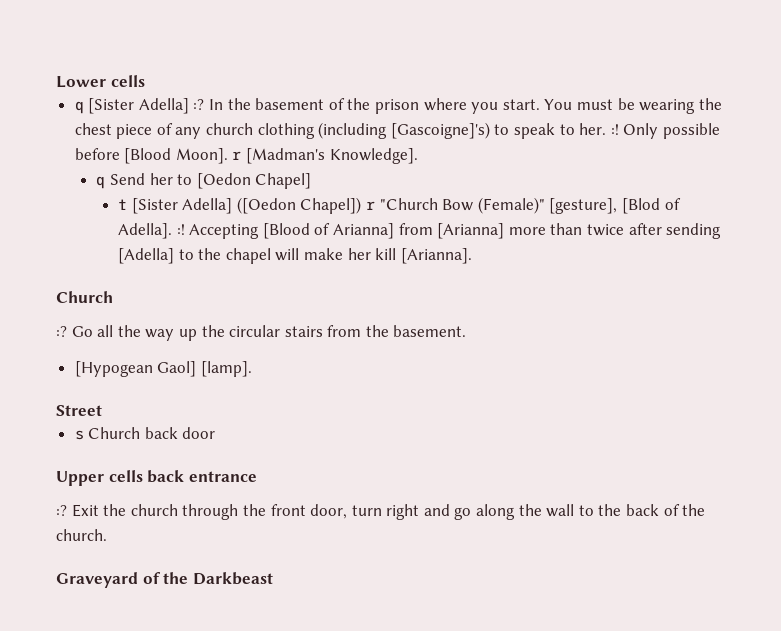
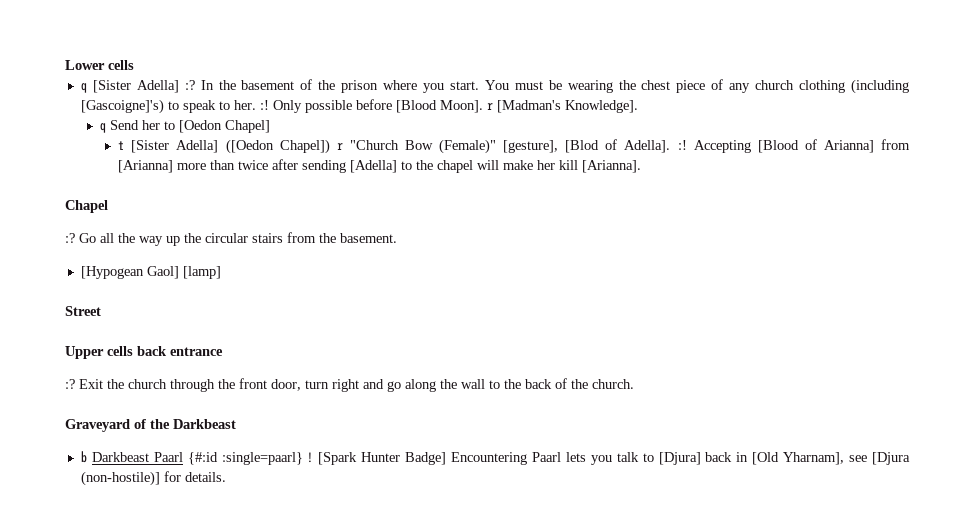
[56,291,113,303] Church -> [65,200,108,213] Chapel
[200,361,252,377] [lamp]. -> [182,266,221,279] [lamp]
[74,427,216,440] // s Church back door -> (101, 311) none
(273, 578) none -> [80,451,910,465] [80,471,226,486] // b Darkbeast Paarl {#:id :single=paarl} ! [Spark Hunter Badge] Encountering Paarl lets you talk to [Djura] back in [Old Yharnam], see [Djura (non-hostile)] for details.

